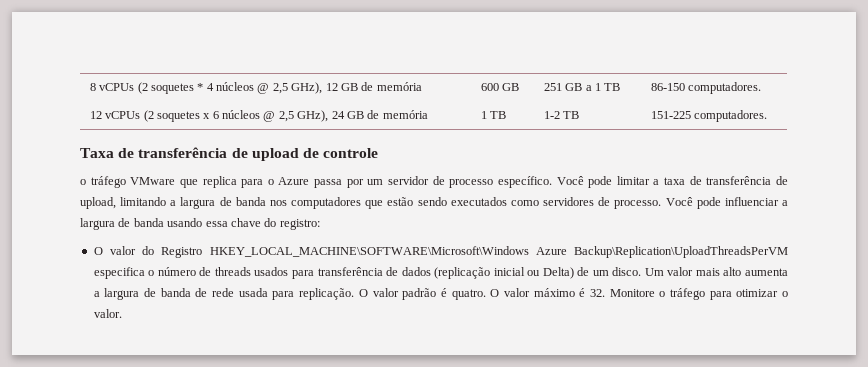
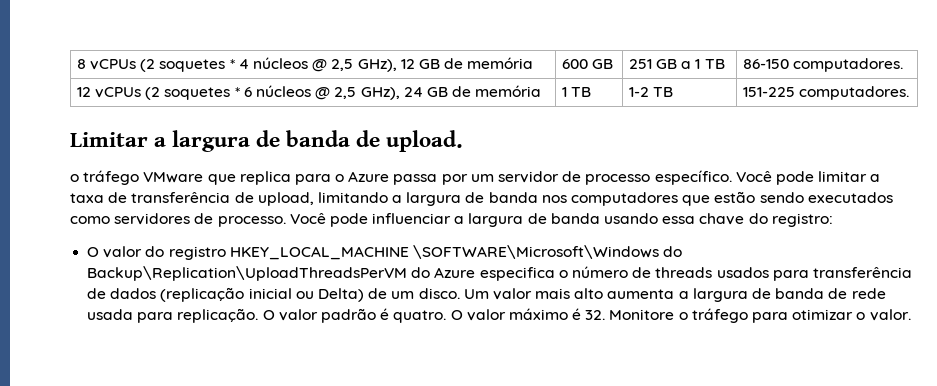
[203,113,211,119] x -> [234,87,240,97] *
[80,147,379,161] Taxa de transferência de upload de controle -> [70,130,464,152] Limitar a largura de banda de upload.
[161,246,788,258] Registro HKEY_LOCAL_MACHINE\SOFTWARE\Microsoft\Windows Azure Backup\Replication\UploadThreadsPerVM -> [168,245,683,260] [87,266,476,281] registro HKEY_LOCAL_MACHINE \SOFTWARE\Microsoft\Windows do Backup\Replication\UploadThreadsPerVM do Azure

